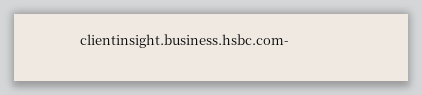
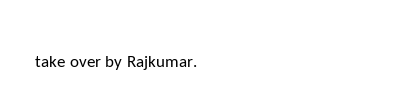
[80,34,289,48] clientinsight.business.hsbc.com- -> [35,56,197,70] take over by Rajkumar.

